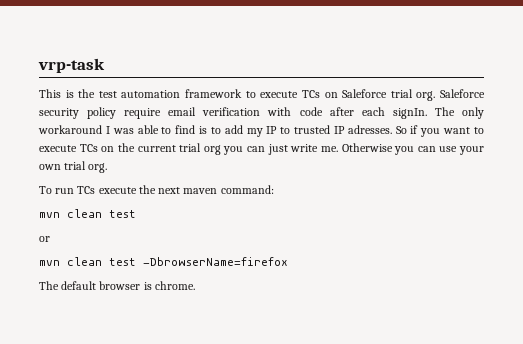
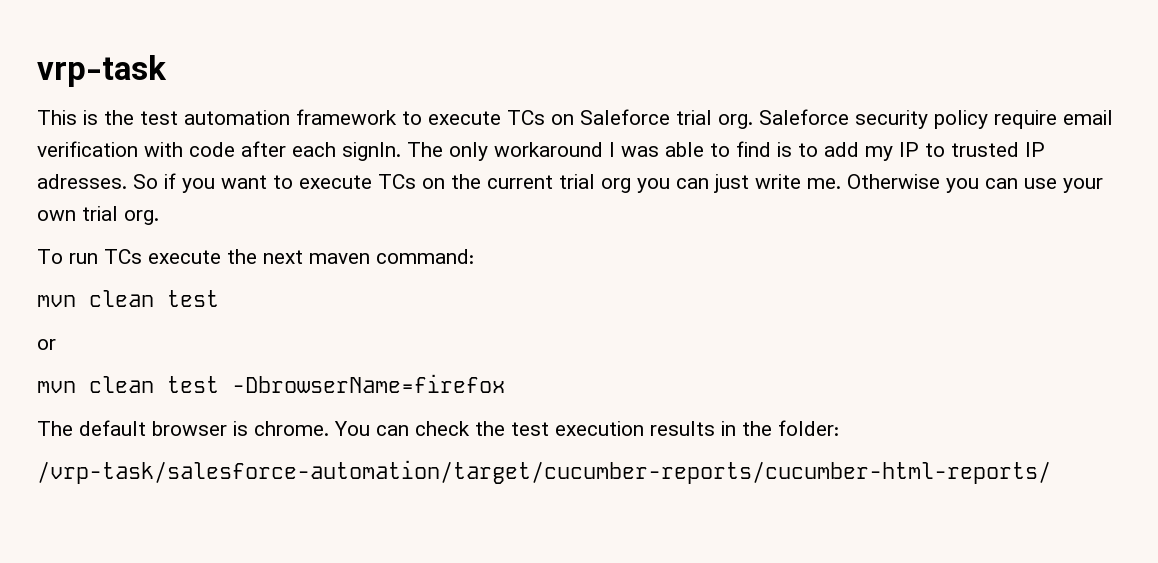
(195, 285) none -> [334,420,839,436] [37,460,1051,484] You can check the test execution results in the folder: // /vrp-task/salesforce-automation/target/cucumber-reports/cucumber-html-reports/

